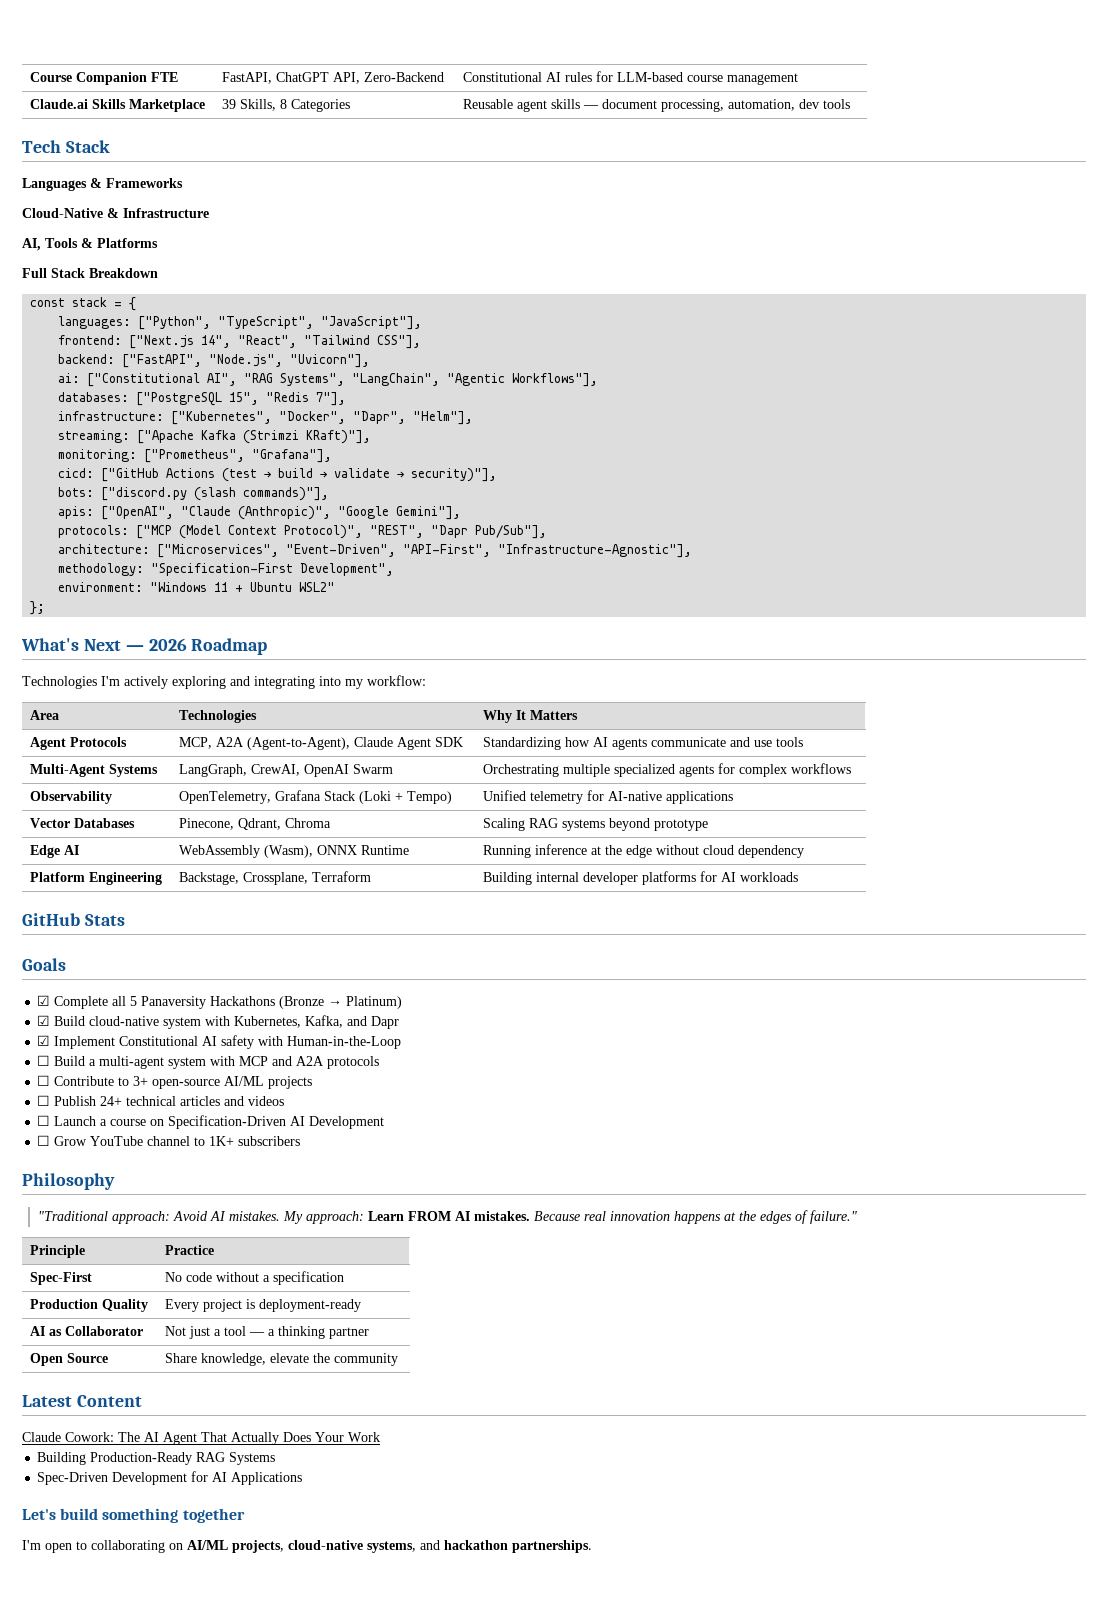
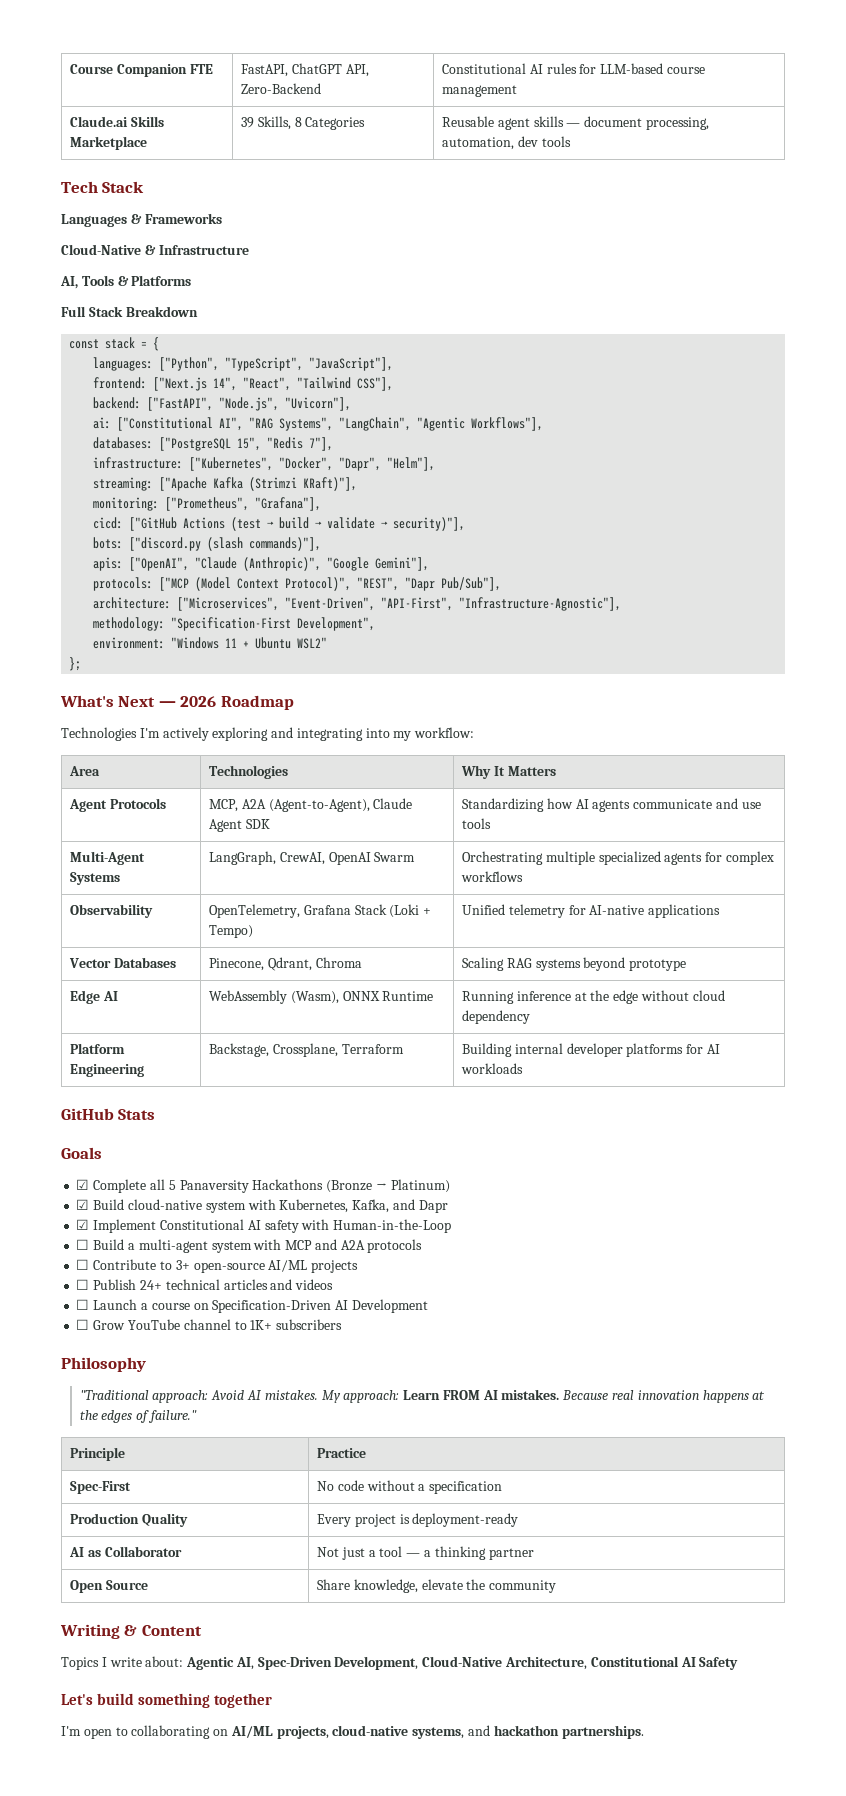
[22,1395,72,1407] Latest -> [60,1624,138,1639] Writing &
[22,1432,380,1445] [37,1452,276,1465] [37,1471,303,1485] Claude Cowork: The AI Agent That Actually Does Your Work // Building Production-Ready RAG Systems // Spec-Driven Development for AI Applications -> [61,1656,739,1670] Topics I write about: Agentic AI, Spec-Driven Development, Cloud-Native Architecture, Constitutional AI Safety

